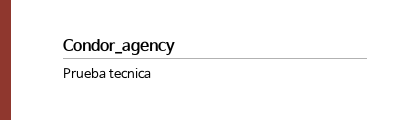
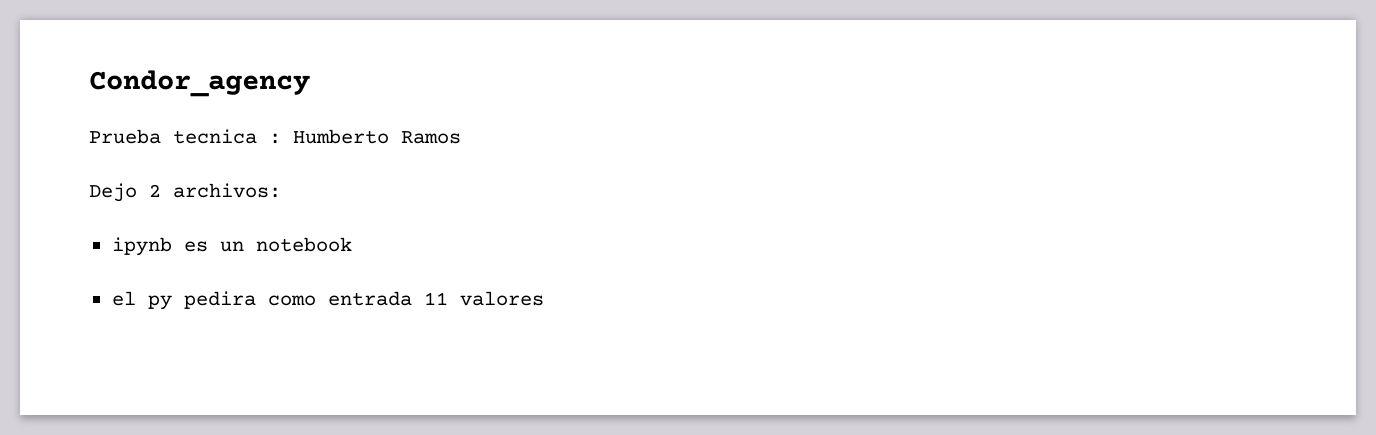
(152, 73) none -> [269,129,461,144] [89,183,281,202] [111,237,352,256] [111,291,544,310] : Humberto Ramos // Dejo 2 archivos: // ipynb es un notebook // el py pedira como entrada 11 valores

